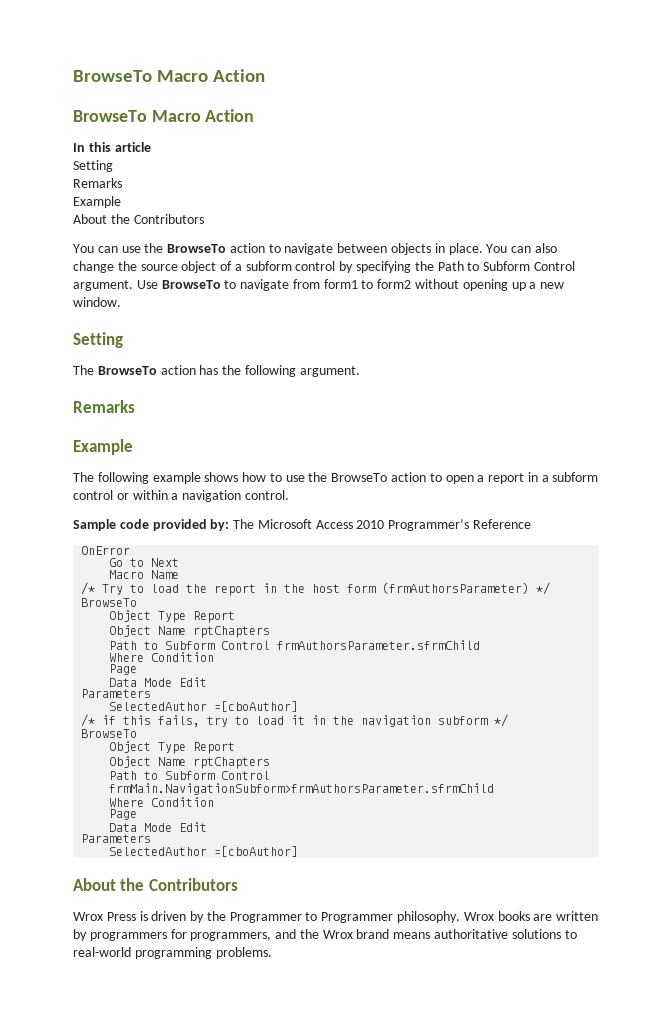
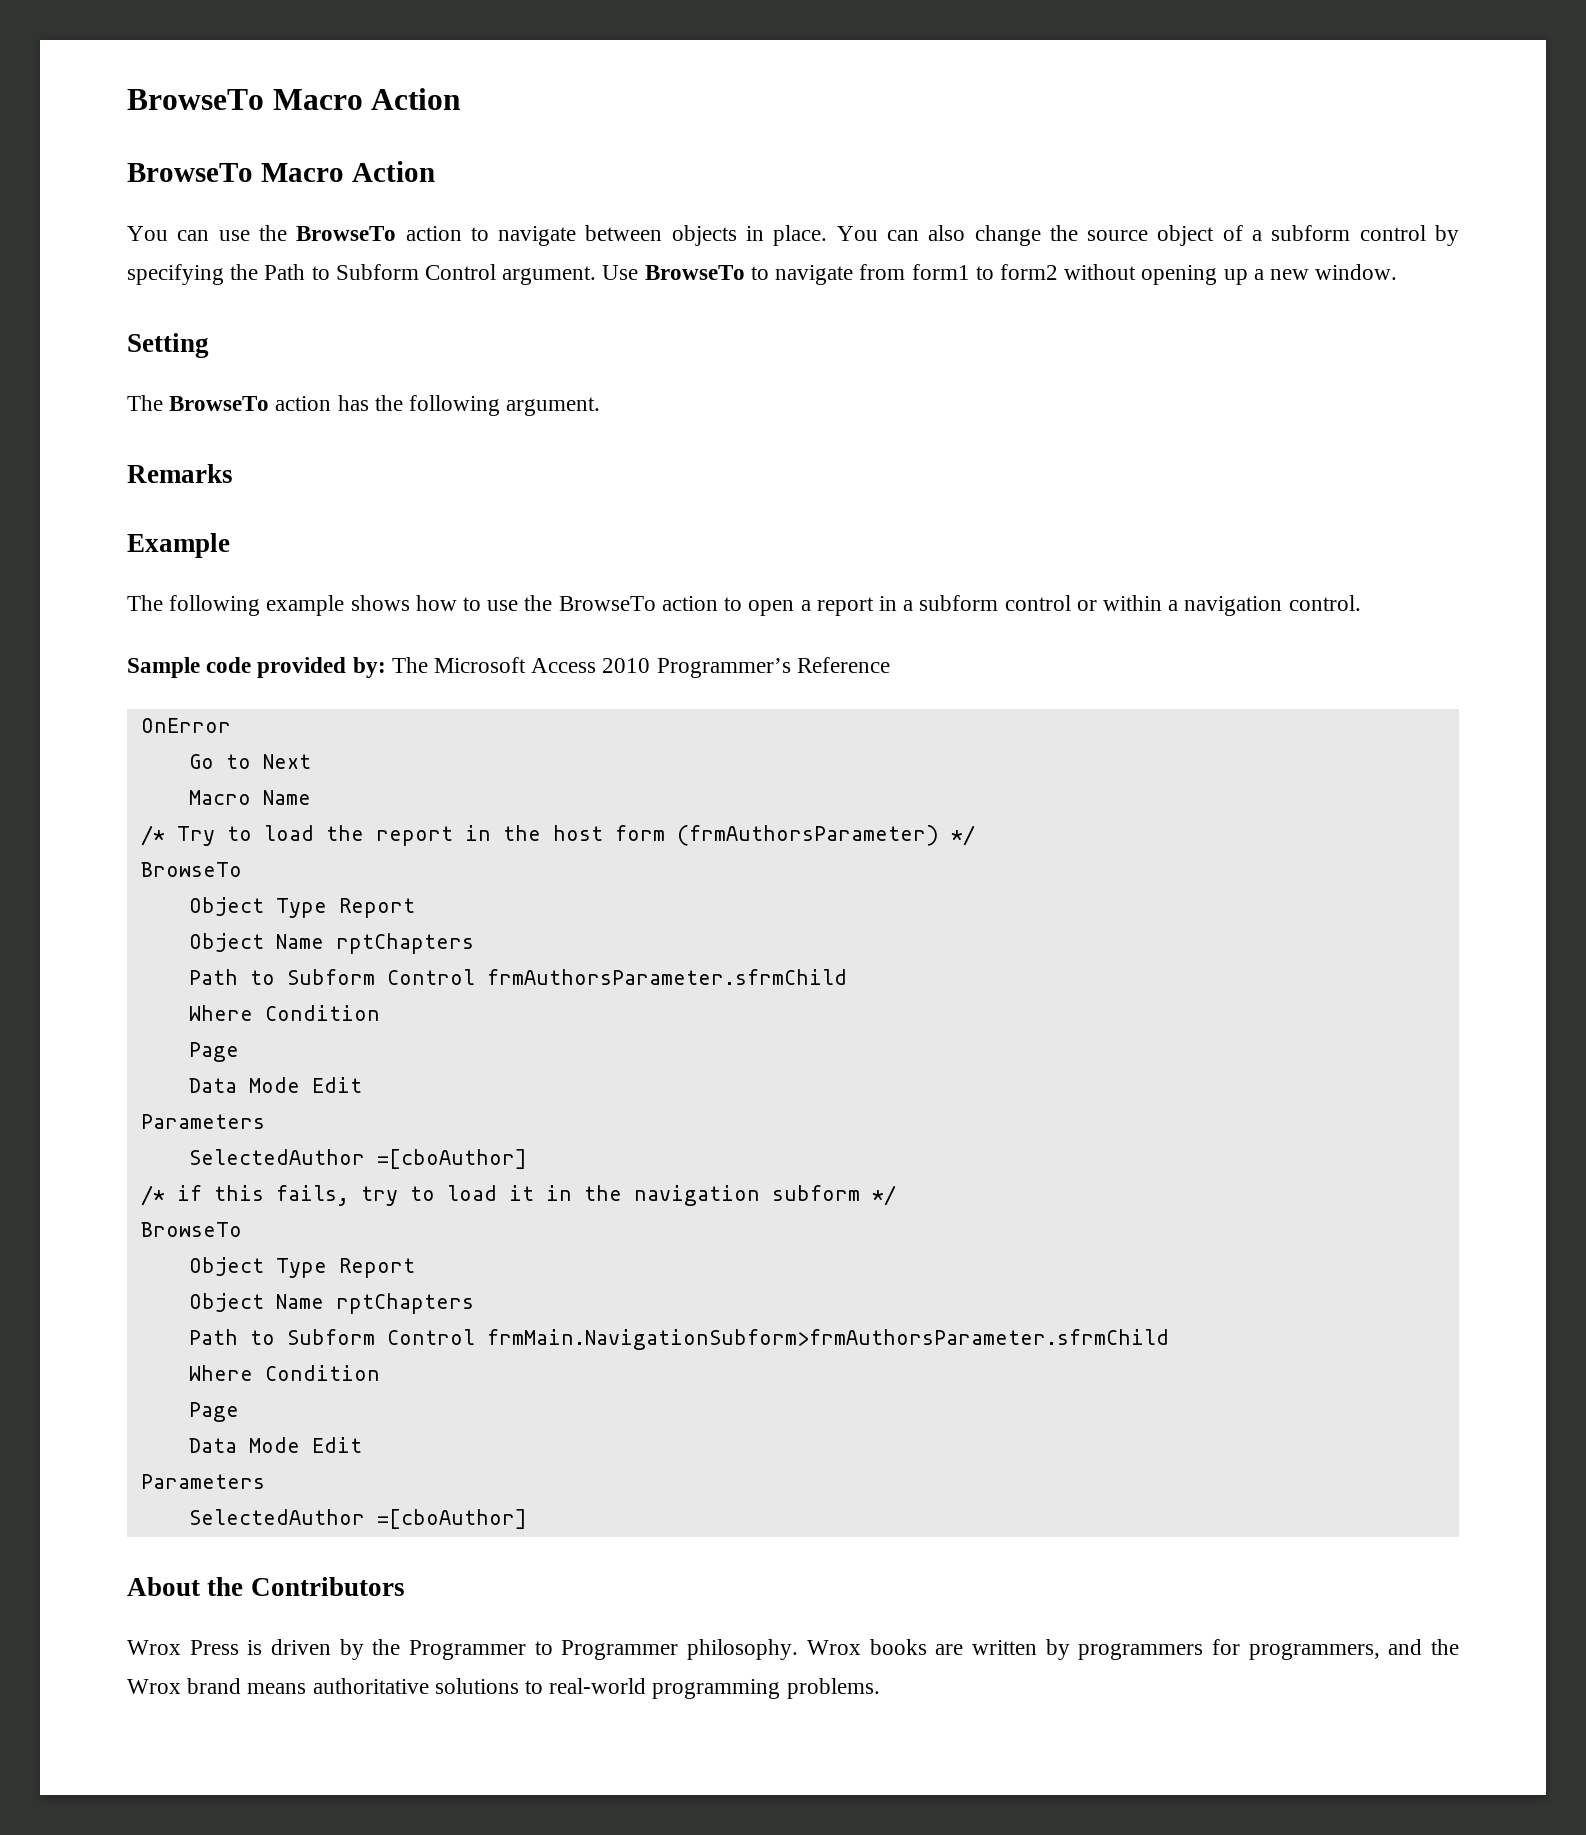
[73,142,151,152] [73,160,113,172] [73,178,122,188] [73,196,121,208] [73,214,204,224] // In this article // Setting // Remarks // Example // About the Contributors -> (435, 171) none

